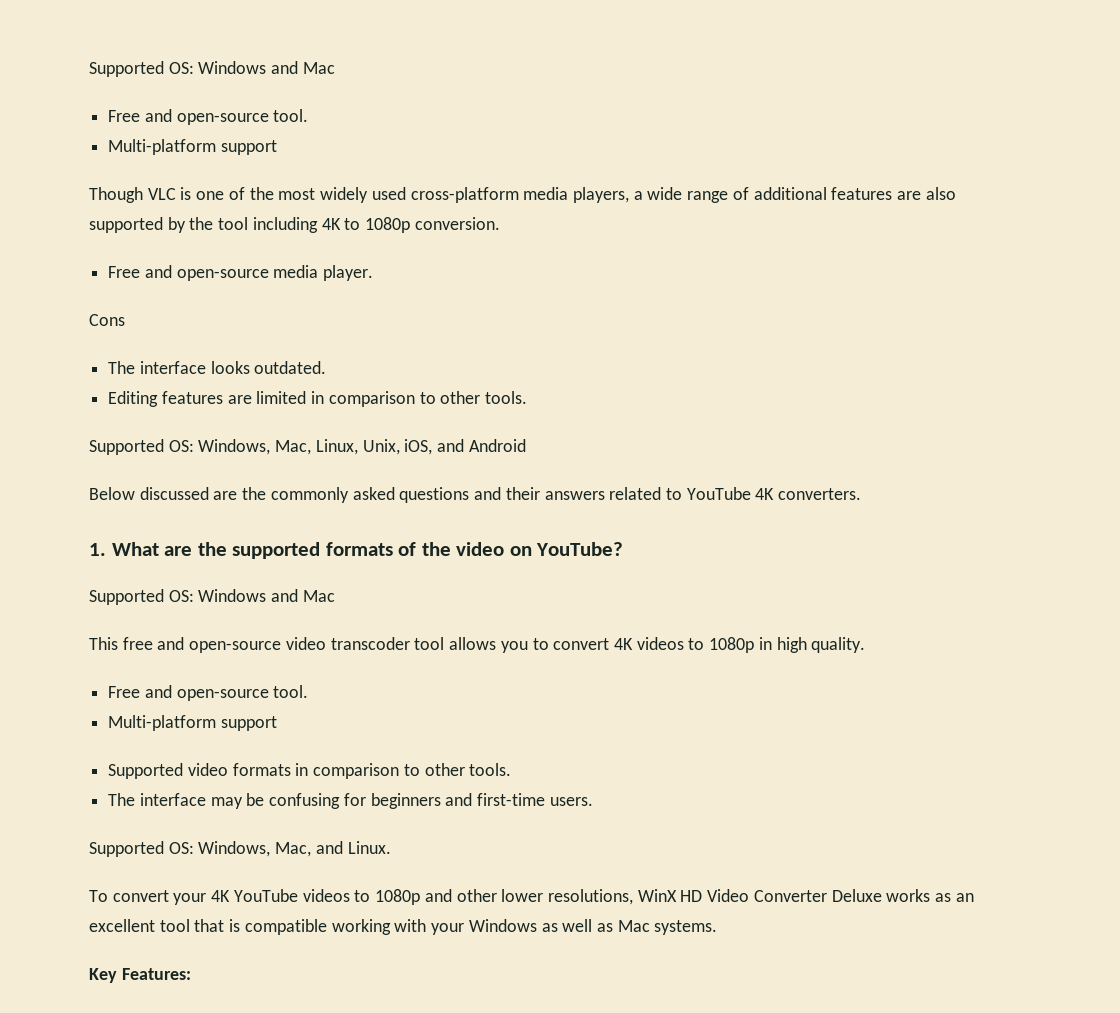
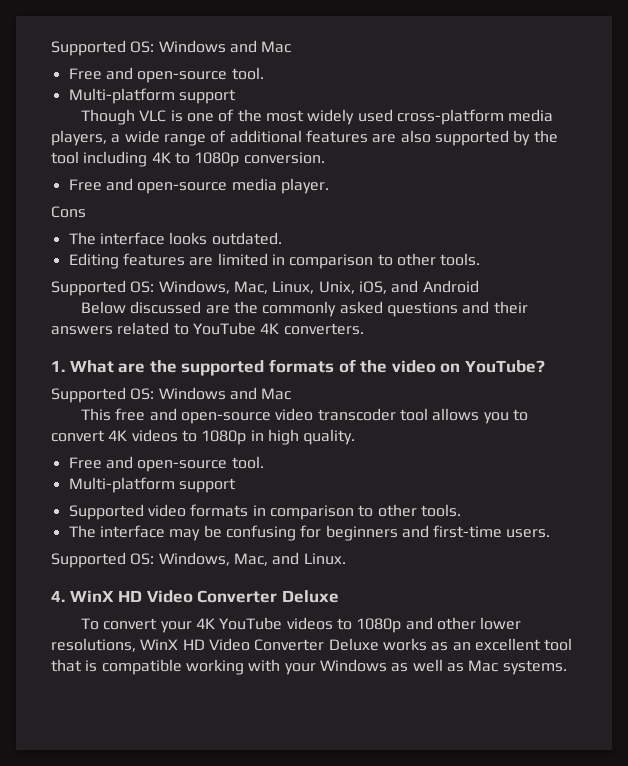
(391, 847) none -> [51,590,339,603] // 4. WinX HD Video Converter Deluxe
[89,968,191,983] // Key Features: -> (567, 667) none

